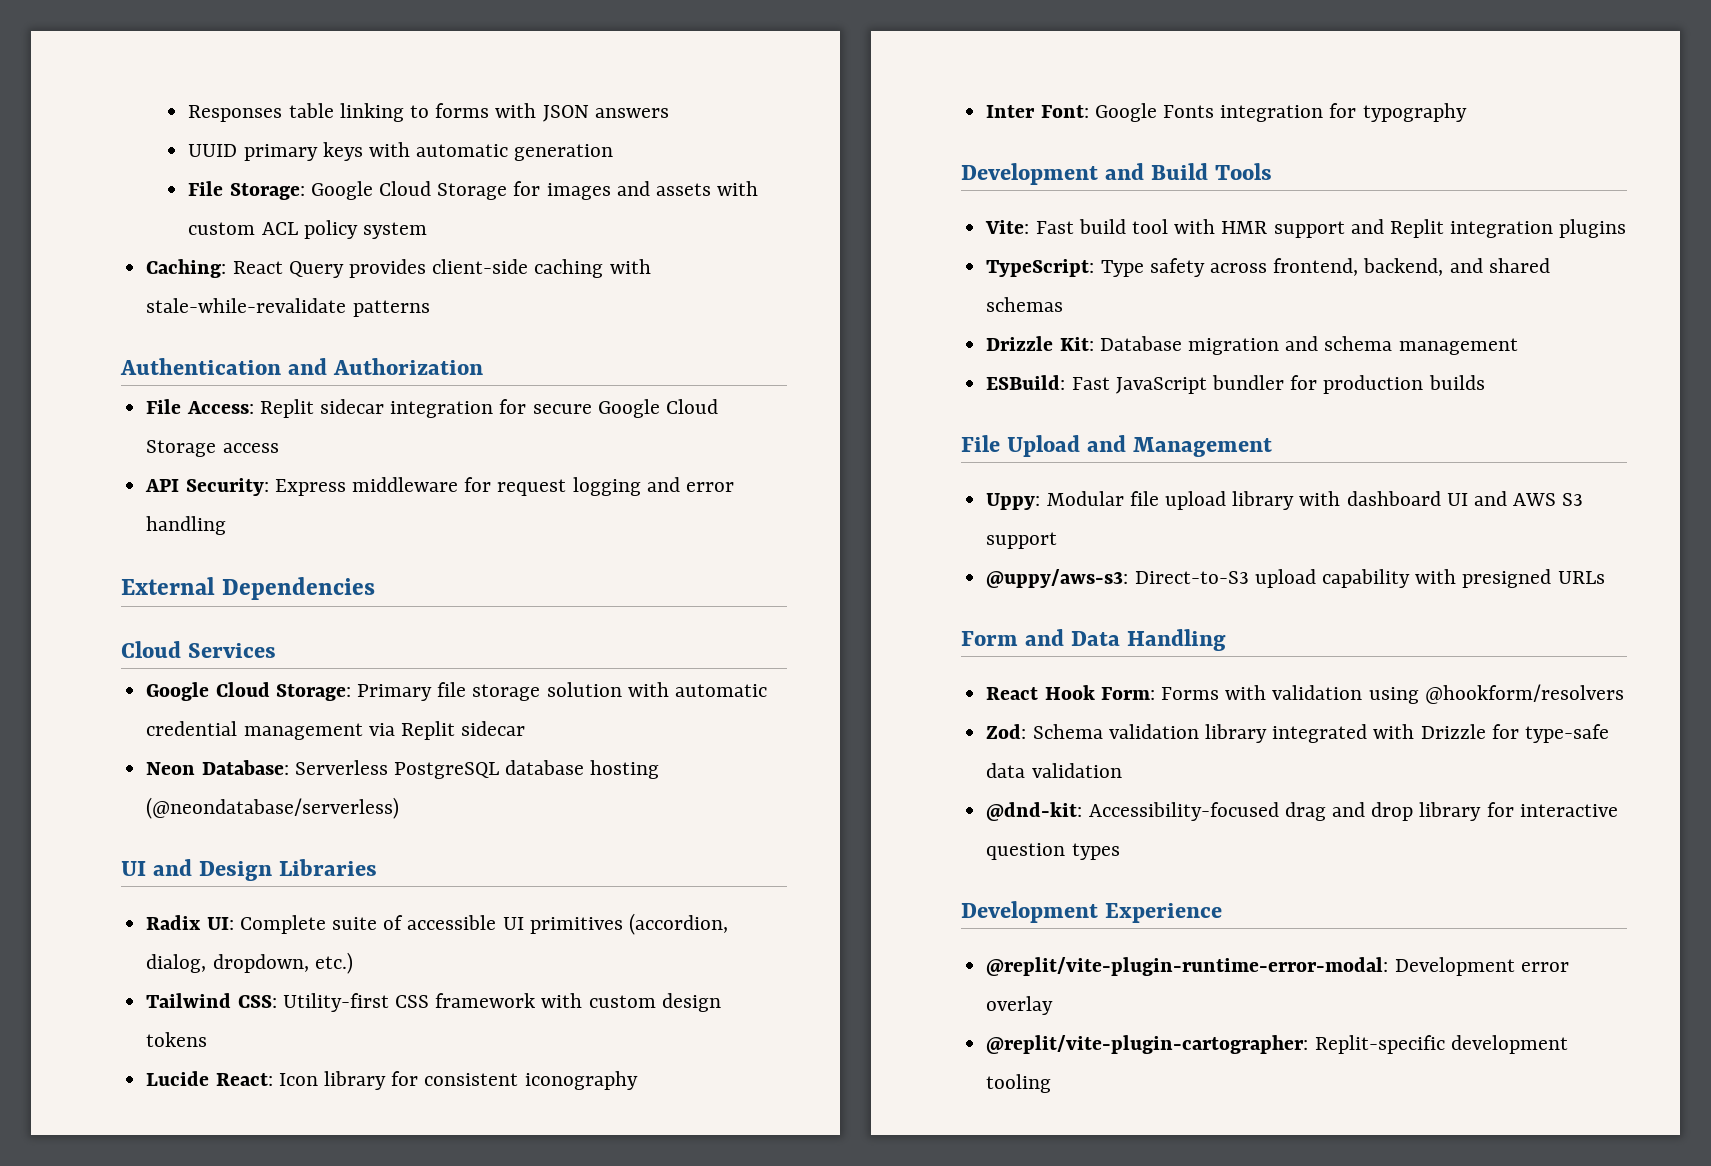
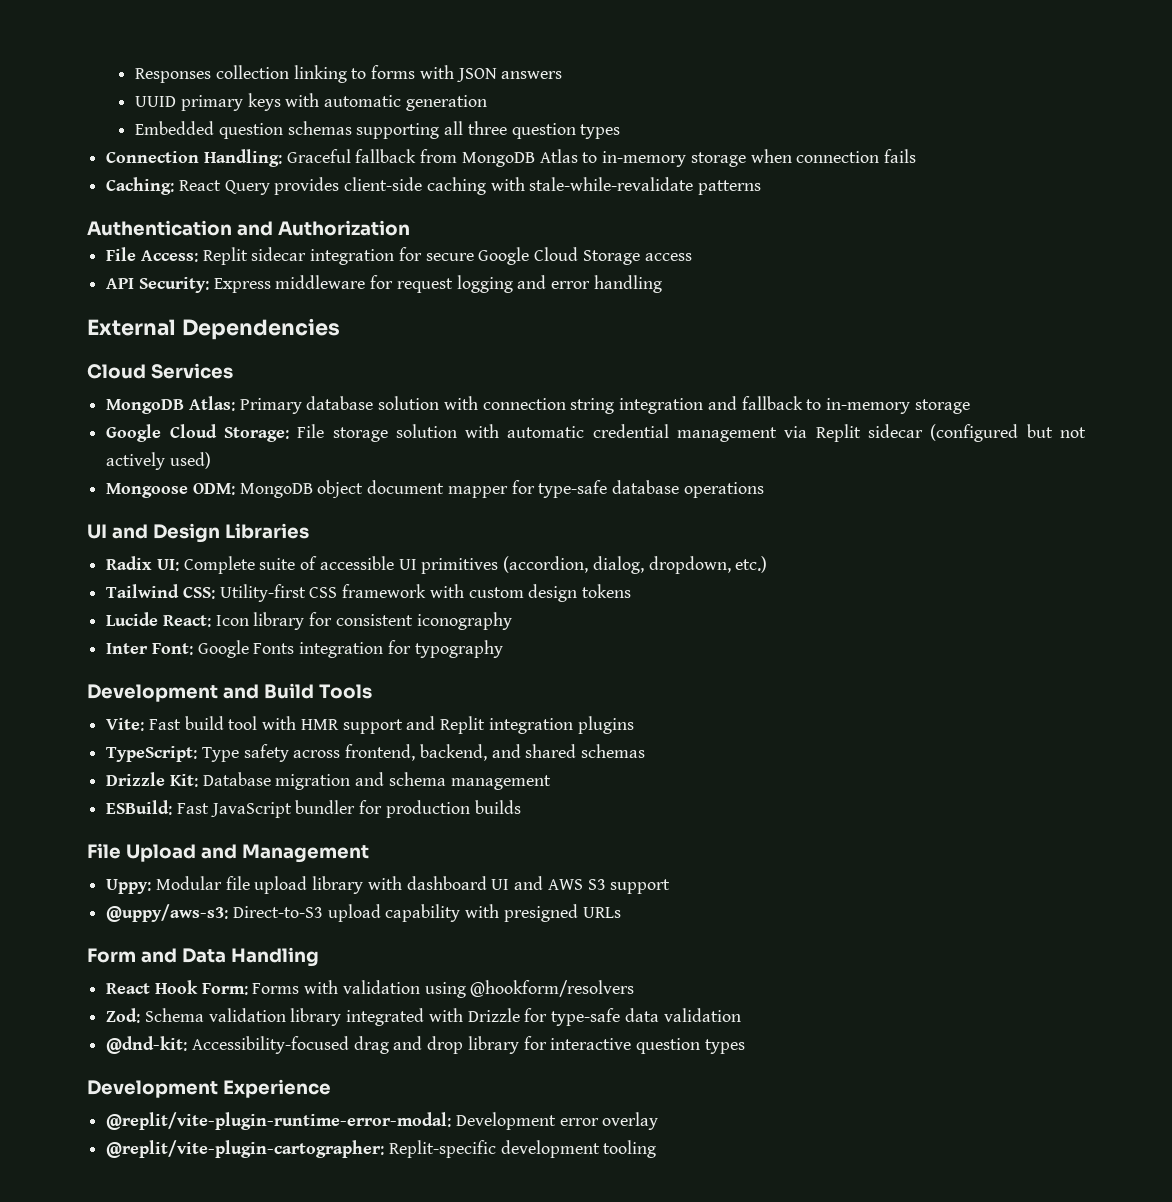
[288,103,334,118] table -> [215,65,289,79] collection
[188,181,759,200] [188,220,427,239] File Storage: Google Cloud Storage for images and assets with custom ACL policy system -> [135,121,621,139] [106,149,916,167] Embedded question schemas supporting all three question types // Connection Handling: Graceful fallback from MongoDB Atlas to in-memory storage when connection fails
(276, 650) none -> [106,396,970,414] // MongoDB Atlas: Primary database solution with connection string integration and fallback to in-memory storage
[356,682,467,701] Primary file -> [297,424,325,438] File
[146,760,660,779] [146,797,400,819] // Neon Database: Serverless PostgreSQL database hosting (@neondatabase/serverless) -> [930,424,1087,442] [106,452,211,470] [106,480,764,498] (configured but not actively used) // Mongoose ODM: MongoDB object document mapper for type-safe database operations

